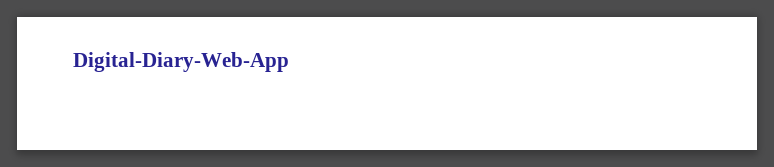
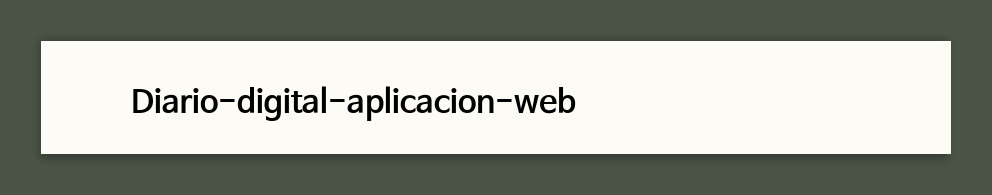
[73,52,289,72] Digital-Diary-Web-App -> [131,86,576,121] Diario-digital-aplicacion-web

